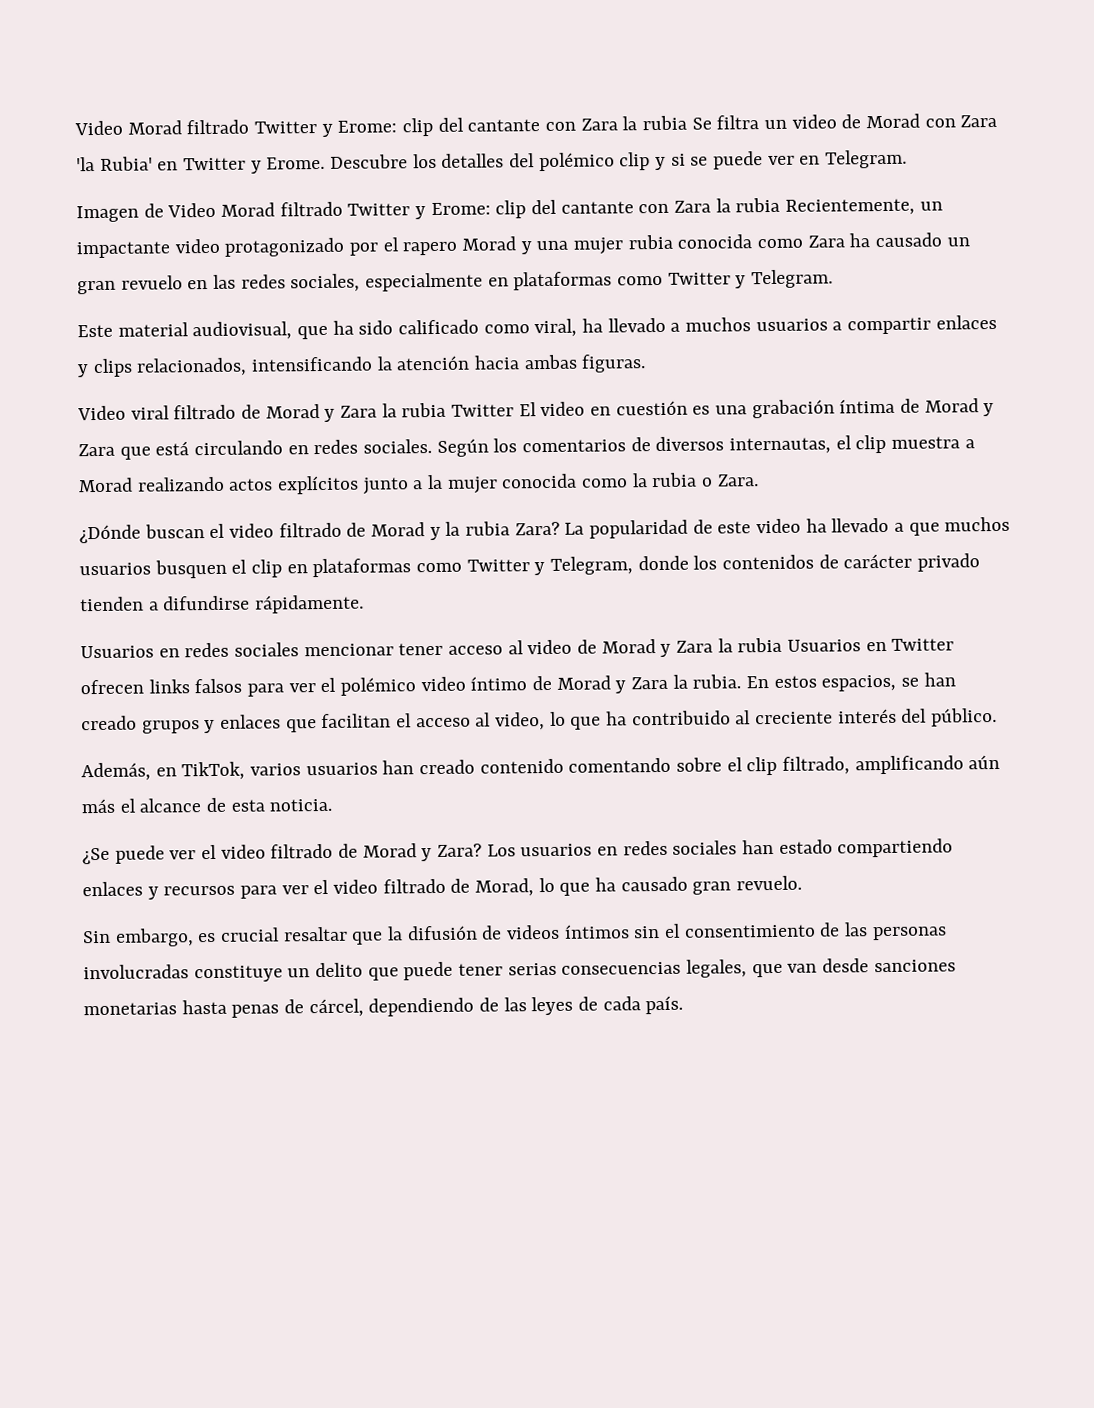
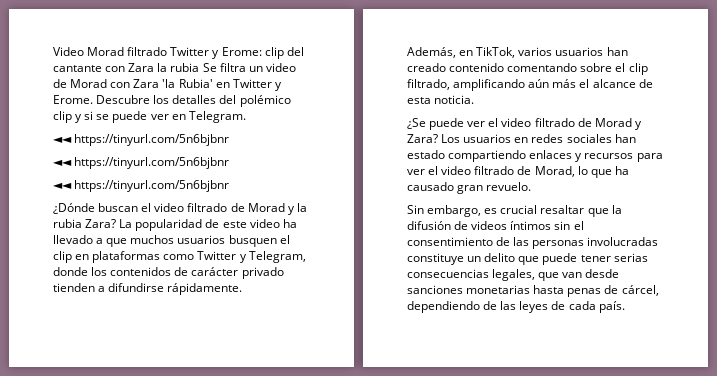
[76,197,943,223] [76,232,970,259] [77,269,834,295] [77,314,997,341] [77,354,647,378] [77,398,995,422] [78,434,975,460] [78,472,759,495] Imagen de Video Morad filtrado Twitter y Erome: clip del cantante con Zara la rubia Recientemente, un impactante video protagonizado por el rapero Morad y una mujer rubia conocida como Zara ha causado un gran revuelo en las redes sociales, especialmente en plataformas como Twitter y Telegram. // Este material audiovisual, que ha sido calificado como viral, ha llevado a muchos usuarios a compartir enlaces y clips relacionados, intensificando la atención hacia ambas figuras. // Video viral filtrado de Morad y Zara la rubia Twitter El video en cuestión es una grabación íntima de Morad y Zara que está circulando en redes sociales. Según los comentarios de diversos internautas, el clip muestra a Morad realizando actos explícitos junto a la mujer conocida como la rubia o Zara. -> [53,134,230,146] [53,157,230,169] [53,180,230,192] ◄◄ https://tinyurl.com/5n6bjbnr // ◄◄ https://tinyurl.com/5n6bjbnr // ◄◄ https://tinyurl.com/5n6bjbnr
[80,637,955,659] [80,672,956,697] [81,707,998,734] // Usuarios en redes sociales mencionar tener acceso al video de Morad y Zara la rubia Usuarios en Twitter ofrecen links falsos para ver el polémico video íntimo de Morad y Zara la rubia. En estos espacios, se han creado grupos y enlaces que facilitan el acceso al video, lo que ha contribuido al creciente interés del público. -> (243, 289) none

